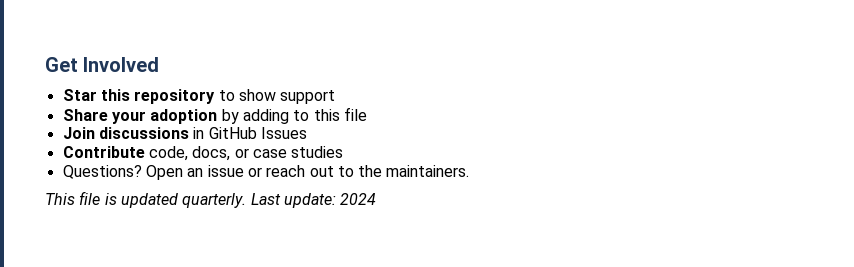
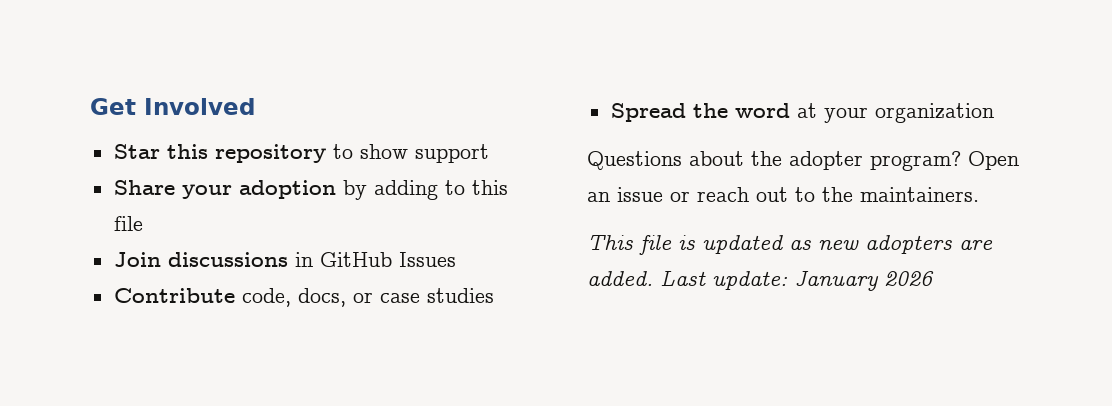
[62,165,142,179] Questions? -> [610,103,994,123] [587,151,961,171] Spread the word at your organization // Questions about the adopter program?
[182,193,377,208] quarterly. Last update: 2024 -> [789,235,993,254] [587,270,934,291] as new adopters are added. Last update: January 2026

